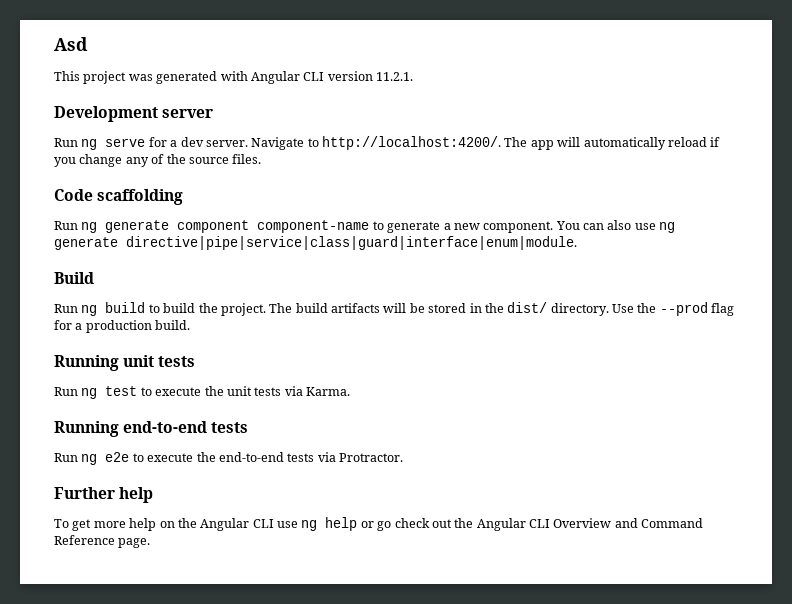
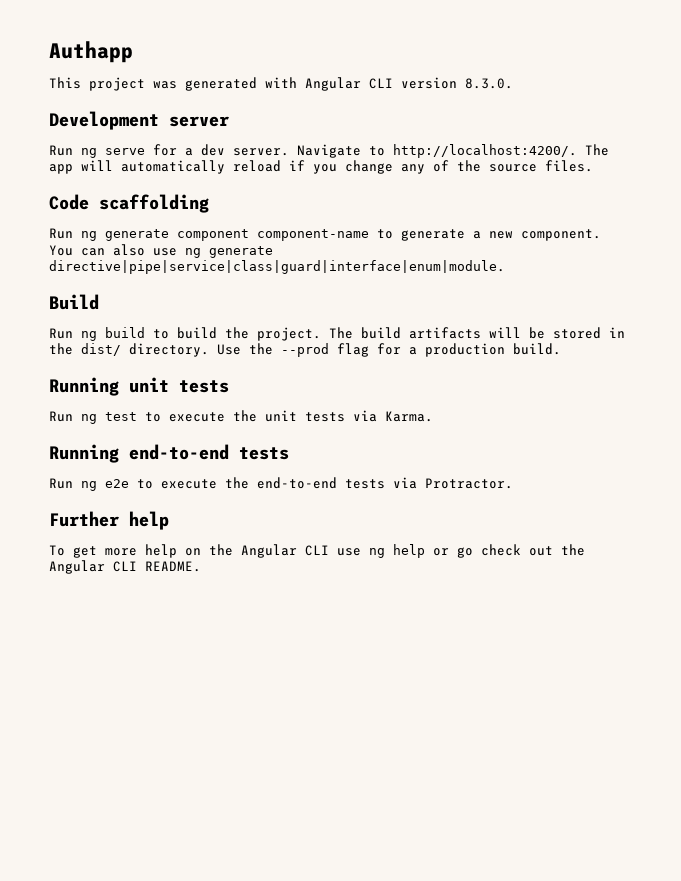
[54,37,88,51] Asd -> [49,41,133,63] Authapp
[376,72,413,81] 11.2.1. -> [465,78,513,89] 8.3.0.
[553,518,704,528] [54,535,151,548] Overview and Command Reference page. -> [145,561,201,572] README.

